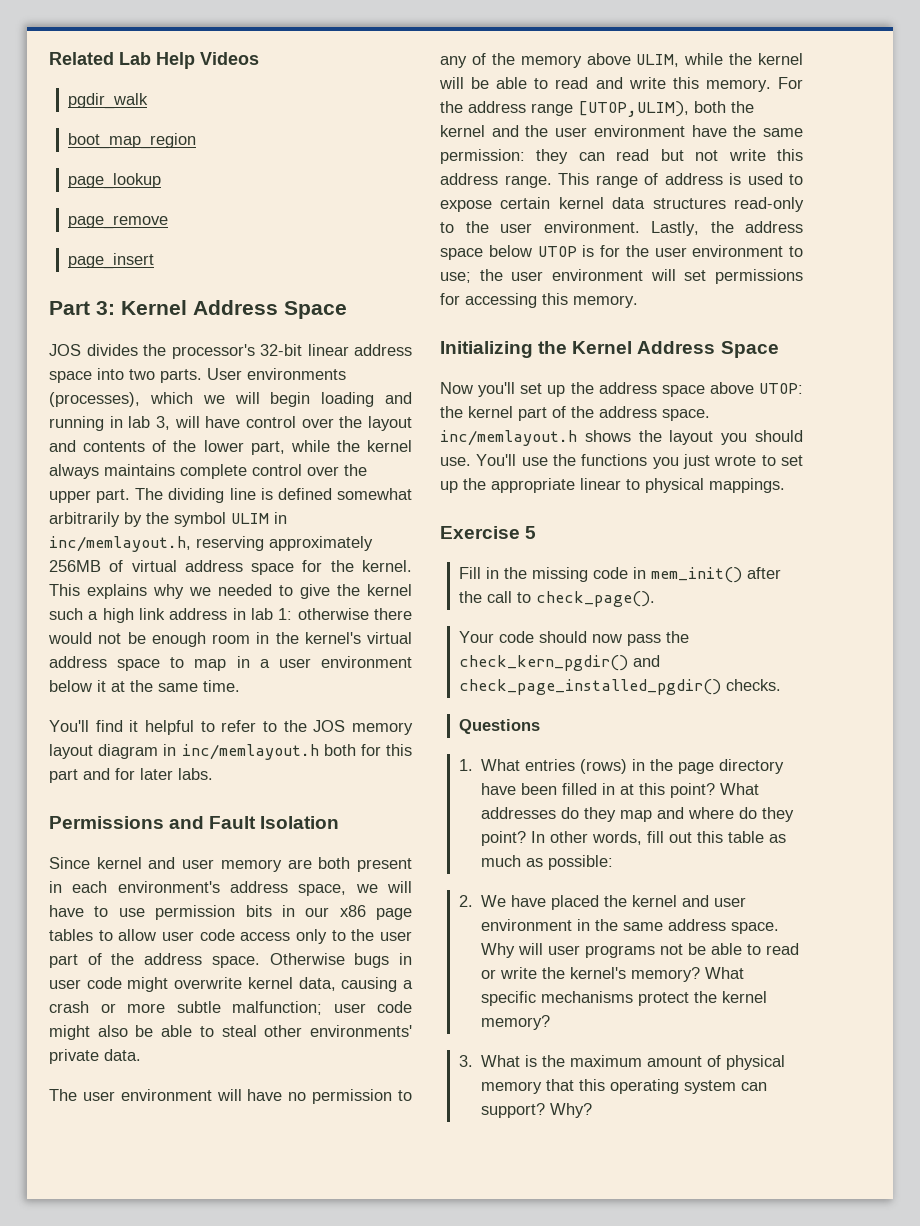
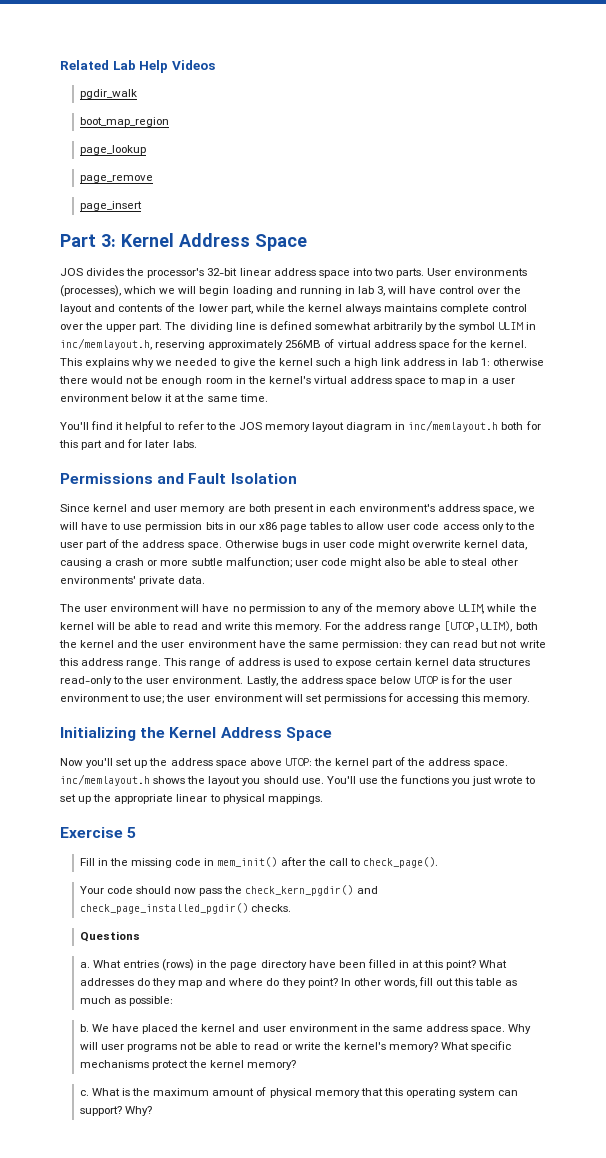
[458,759,473,771] 1. -> [79,962,90,968] a.
[458,895,473,907] 2. -> [79,1024,89,1032] b.
[458,1055,473,1067] 3. -> [79,1090,89,1096] c.

